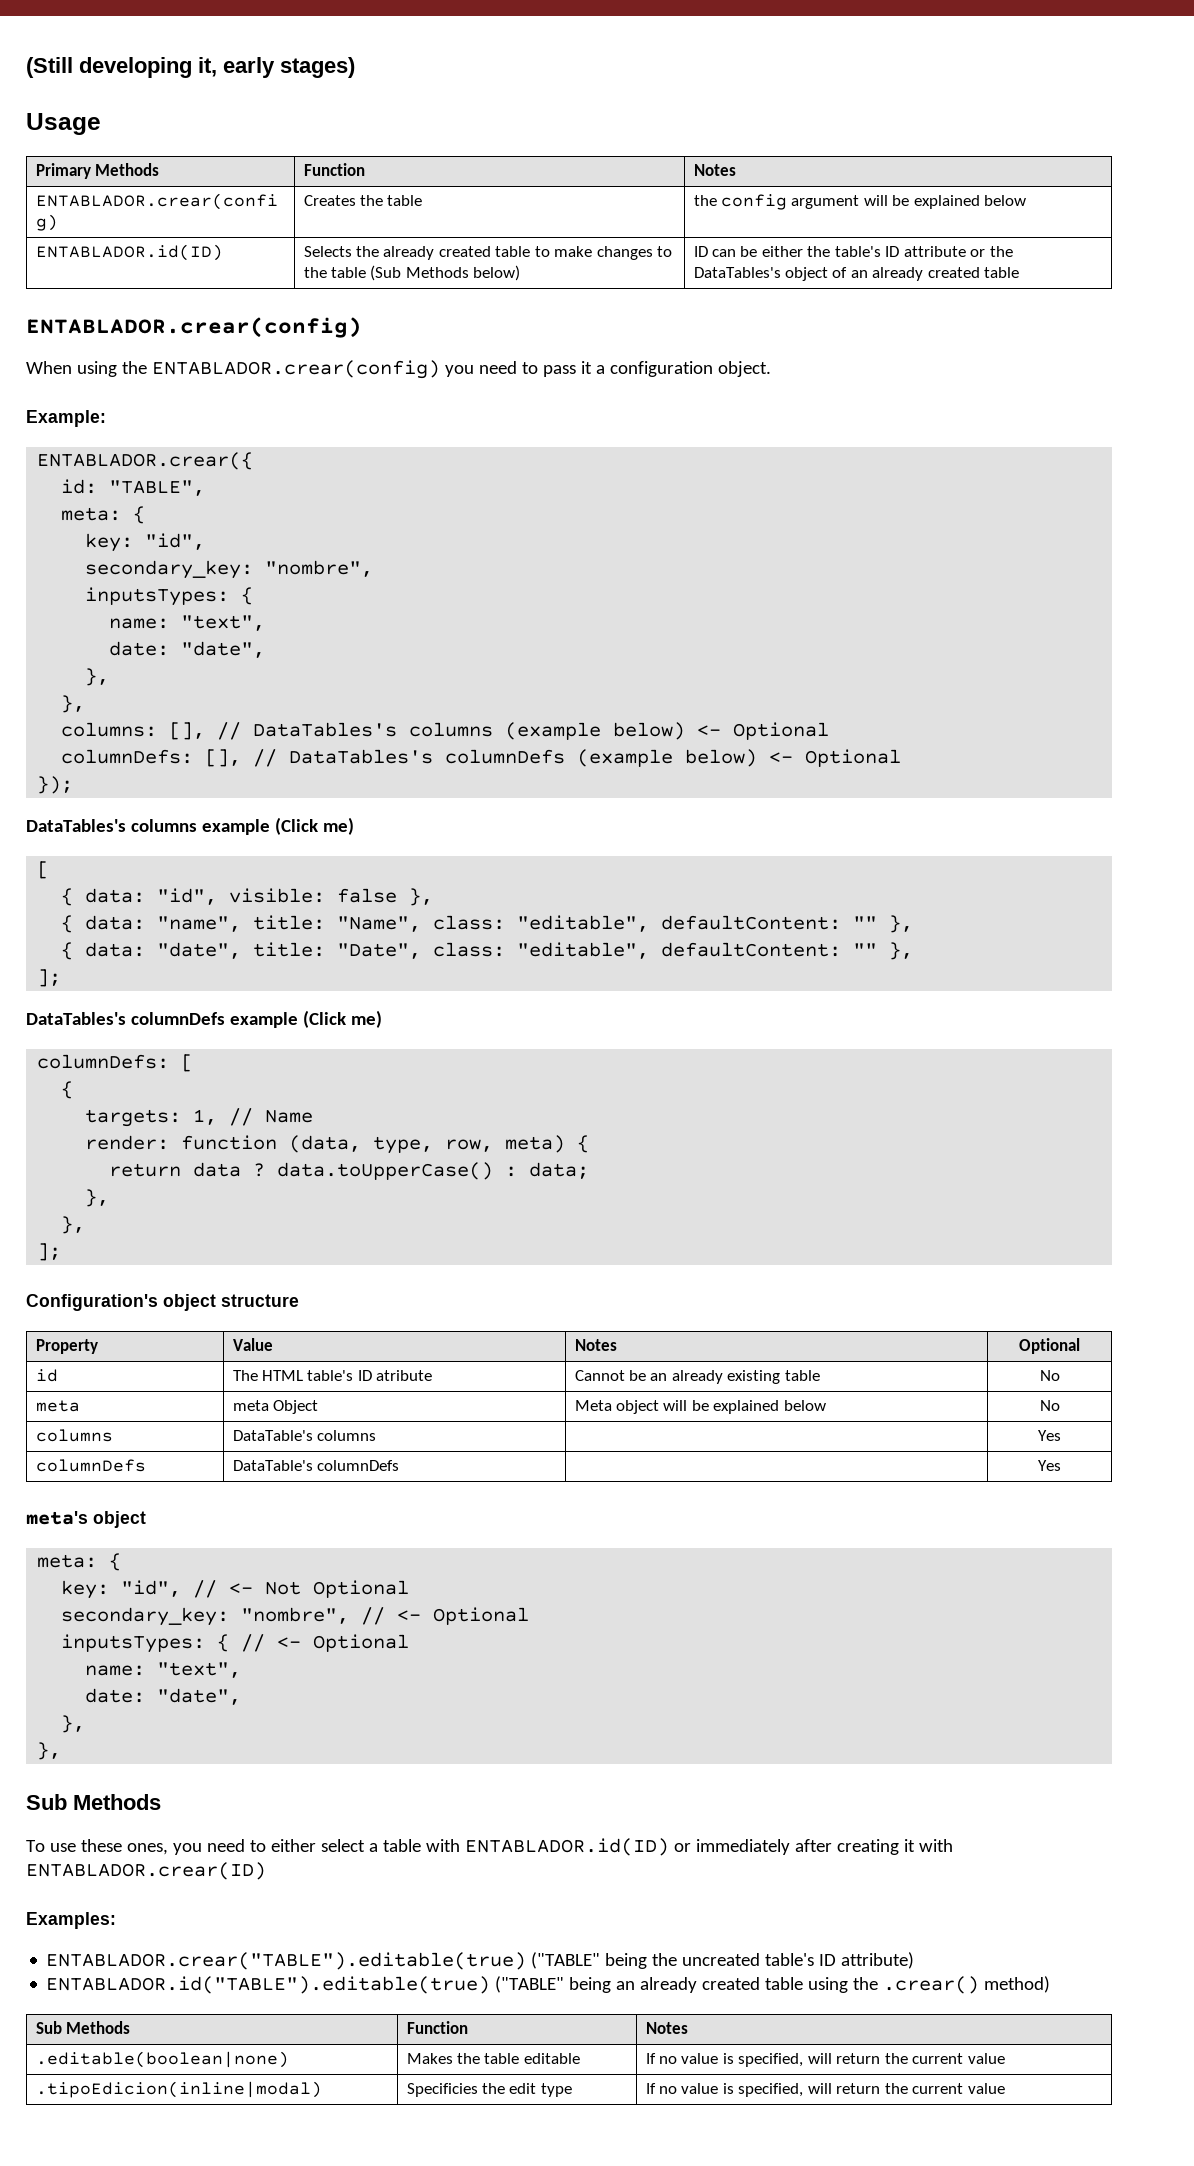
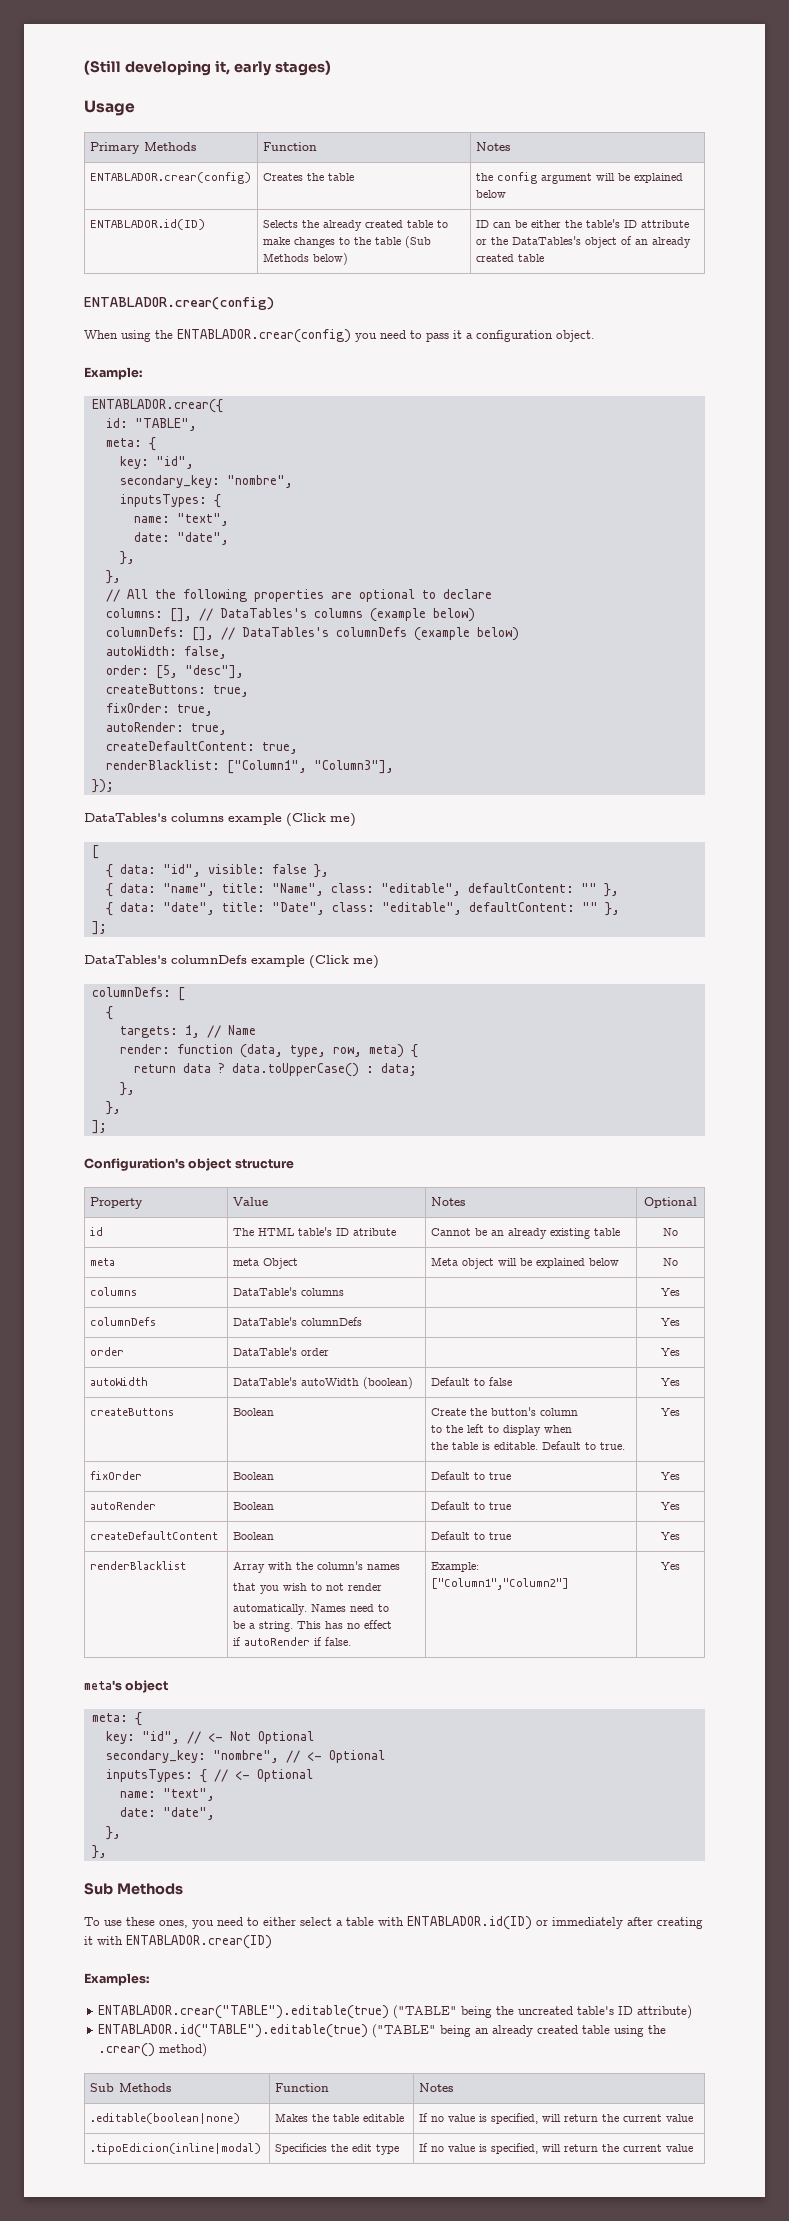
(86, 704) none -> [105,589,492,602] // // All the following properties are optional to declare
[697,722,830,740] <- Optional -> (475, 615) none
[769,749,902,767] <- Optional -> [105,646,227,659] [105,665,244,679] [105,684,249,697] [105,703,213,716] [105,722,227,735] [105,741,298,754] [105,760,394,774] // autoWidth: false, // order: [5, "desc"], // createButtons: true, // fixOrder: true, // autoRender: true, // createDefaultContent: true, // renderBlacklist: ["Column1", "Column3"],
(1061, 1465) none -> [89,1347,124,1356] [232,1347,329,1356] [661,1348,680,1356] [89,1377,148,1386] [232,1377,413,1389] [430,1377,512,1386] [661,1378,680,1386] [89,1408,174,1416] [232,1408,274,1416] [430,1407,578,1416] [430,1424,572,1436] [430,1441,625,1450] [661,1408,680,1416] [89,1471,142,1480] [232,1472,274,1480] [430,1471,511,1480] [661,1472,680,1480] [89,1501,156,1510] [232,1502,274,1510] [430,1501,511,1510] [661,1502,680,1510] [89,1531,218,1540] [232,1532,274,1540] [430,1531,511,1540] [661,1532,680,1540] [89,1561,186,1570] [232,1561,400,1573] [232,1583,382,1594] [232,1604,389,1615] [232,1620,392,1632] [232,1637,351,1646] [430,1562,479,1572] [430,1578,569,1590] [661,1562,680,1570] // order | DataTable's order | | Yes // autoWidth | DataTable's autoWidth (boolean) | Default to false | Yes // createButtons | Boolean | Create the button's column // to the left to display when // the table is editable. Default to true. | Yes // fixOrder | Boolean | Default to true | Yes // autoRender | Boolean | Default to true | Yes // createDefaultContent | Boolean | Default to true | Yes // renderBlacklist | Array with the column's names // that you wish to not render // automatically. Names need to // be a string. This has no effect // if autoRender if false. | Example: // ["Column1","Column2"] | Yes

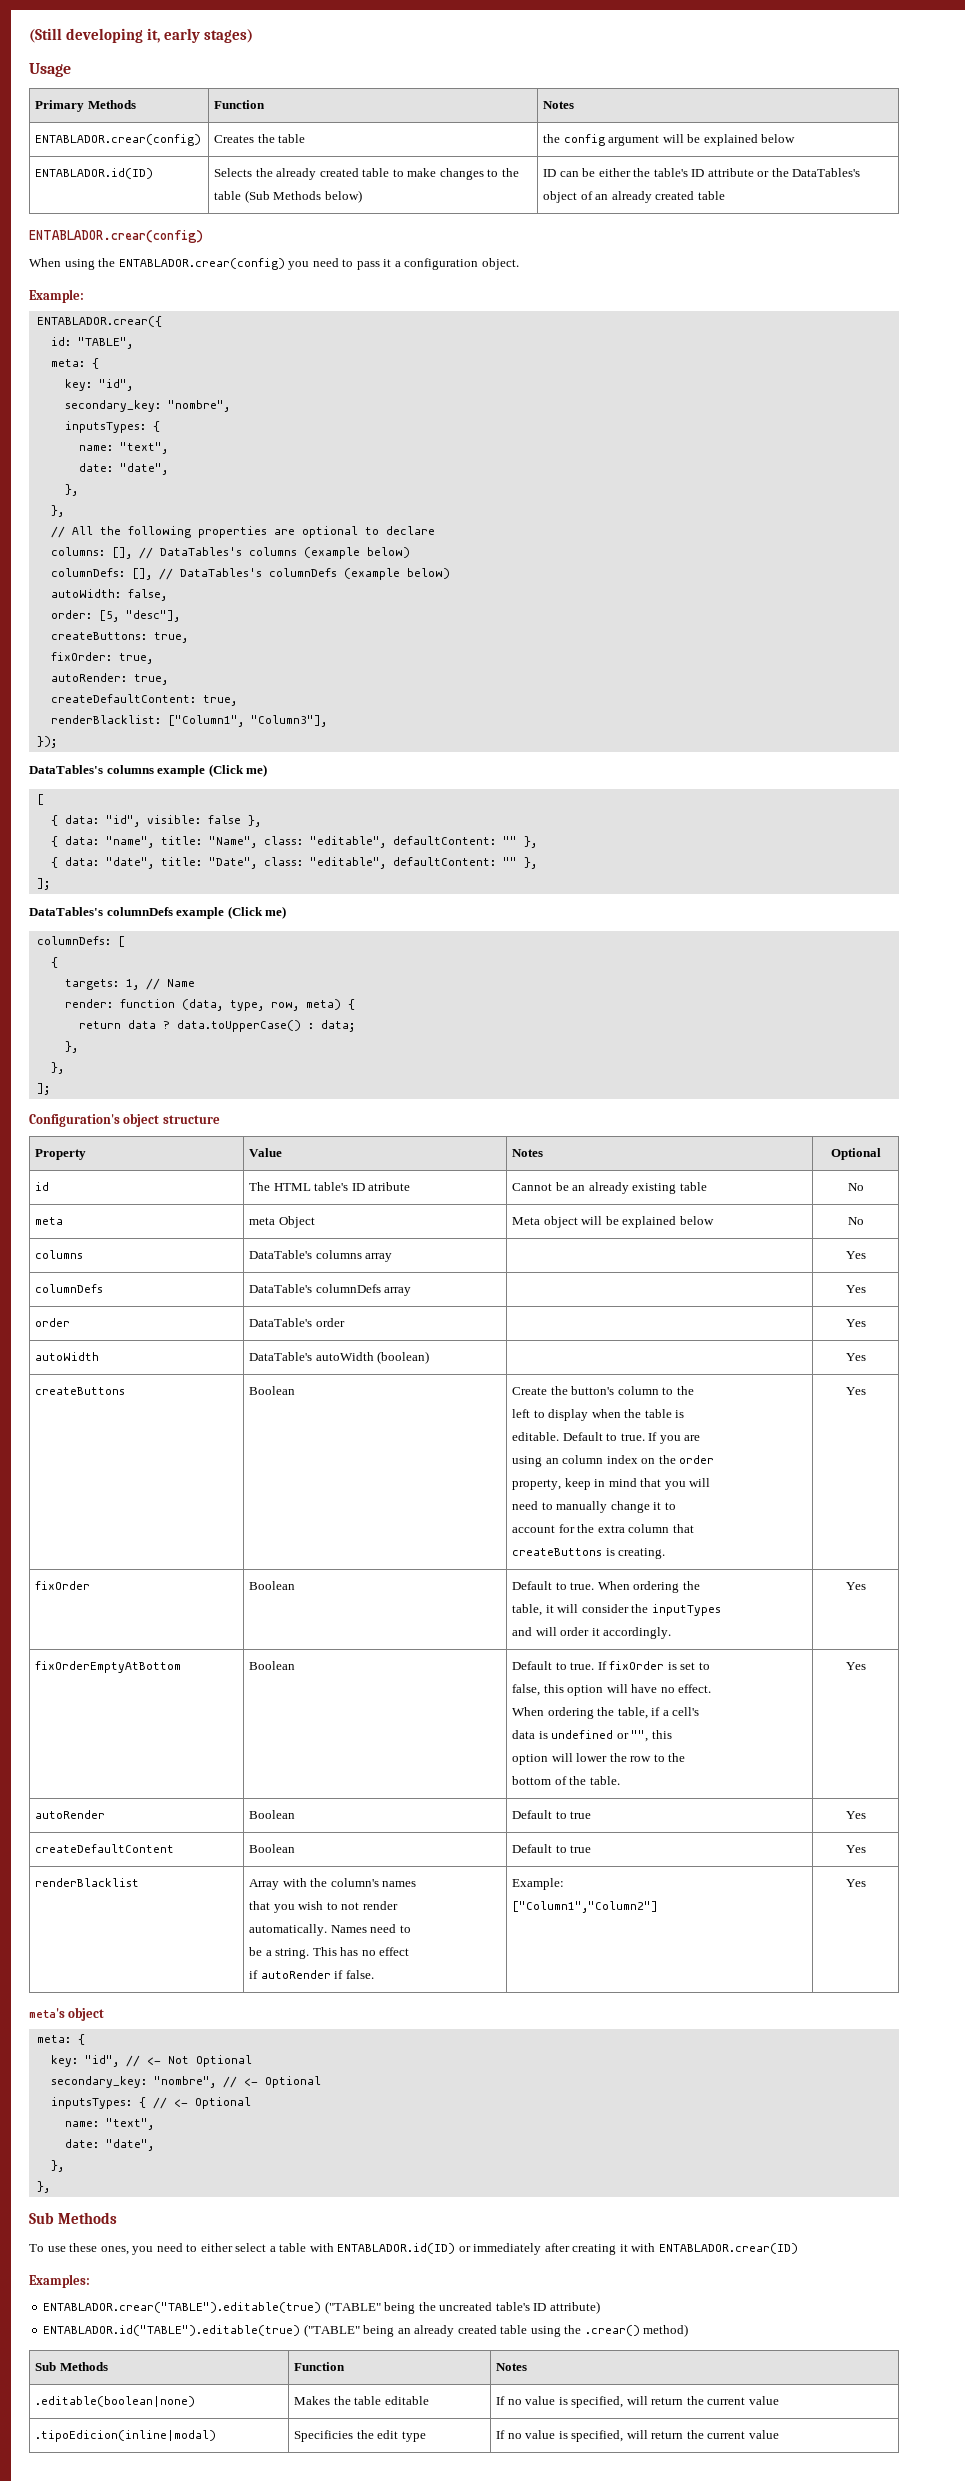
(344, 1292) none -> [365,1253,393,1262] array
(362, 1321) none -> [384,1287,412,1296] array
[430,1377,512,1386] Default to false -> (430, 1357) none
[430,1425,463,1433] // to the -> [662,1386,694,1395] to the //
(572, 1429) // -> (621, 1413) none
(490, 1446) none -> (685, 1414) //
(625, 1446) none -> [648,1432,701,1444] [512,1455,715,1467] [512,1478,711,1490] [512,1501,676,1513] [512,1524,694,1533] [512,1548,666,1559] If you are // using an column index on the order // property, keep in mind that you will // need to manually change it to // account for the extra column that // createButtons is creating.
[488,1472,511,1480] true -> [570,1581,700,1593] [512,1604,721,1616] [512,1627,672,1639] [845,1582,866,1590] [35,1661,182,1673] [249,1661,296,1670] [512,1661,710,1670] [512,1684,712,1696] [512,1707,700,1719] [512,1730,672,1742] [512,1753,686,1765] [512,1776,620,1785] true. When ordering the // table, it will consider the inputTypes // and will order it accordingly. | Yes // fixOrderEmptyAtBottom | Boolean | Default to true. If fixOrder is set to // false, this option will have no effect. // When ordering the table, if a cell's // data is undefined or "", this // option will lower the row to the // bottom of the table.

